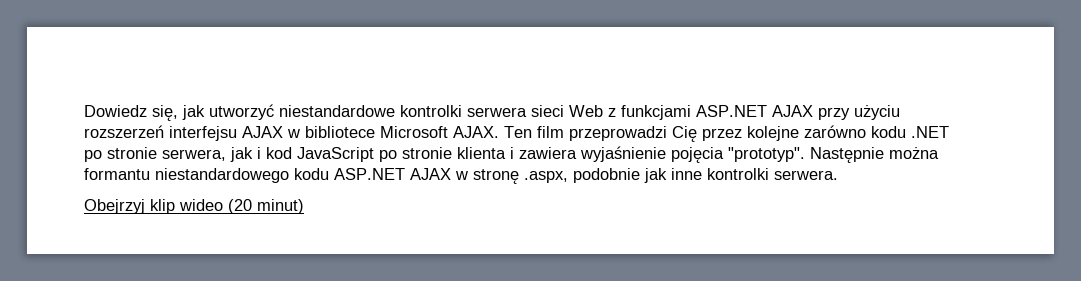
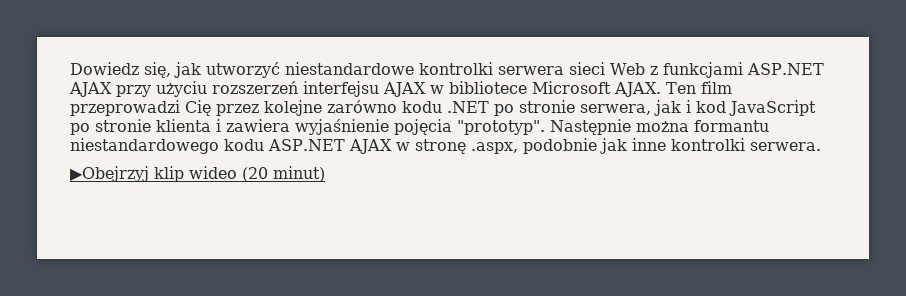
[84,199,145,214] Obejrzyj -> [70,166,149,182] ▶Obejrzyj

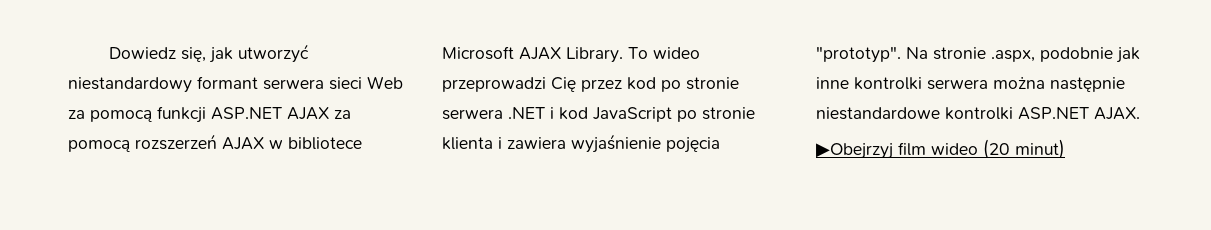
[285,62,493,75] niestandardowe kontrolki -> [68,76,258,93] niestandardowy formant
[649,62,824,78] [69,81,732,97] [70,100,681,116] z funkcjami ASP.NET AJAX przy użyciu rozszerzeń interfejsu AJAX w bibliotece Microsoft AJAX. Ten film przeprowadzi Cię przez kolejne zarówno kodu .NET po stronie serwera, jak -> [68,106,351,123] [68,134,362,152] [442,46,700,63] [442,77,739,92] [442,107,545,120] za pomocą funkcji ASP.NET AJAX za pomocą rozszerzeń AJAX w bibliotece Microsoft AJAX Library. To wideo przeprowadzi Cię przez kod po stronie serwera .NET
[550,119,769,135] [70,138,466,154] Następnie można formantu niestandardowego kodu ASP.NET AJAX w stronę -> [906,47,986,60] Na stronie
[749,142,821,151] serwera. -> [927,77,1125,92] [816,107,1140,120] serwera można następnie niestandardowe kontrolki ASP.NET AJAX.
[154,166,184,182] klip -> [898,142,926,156] film

